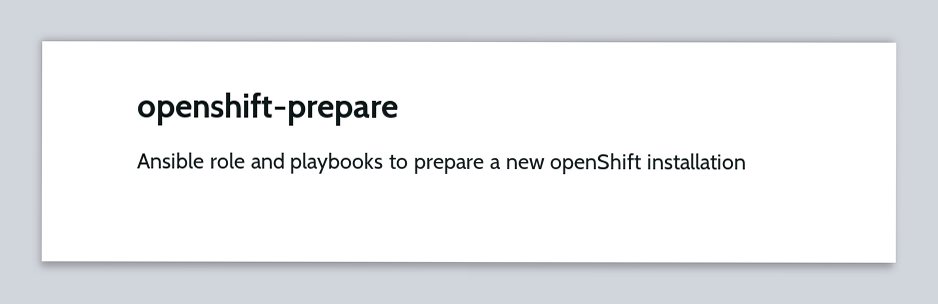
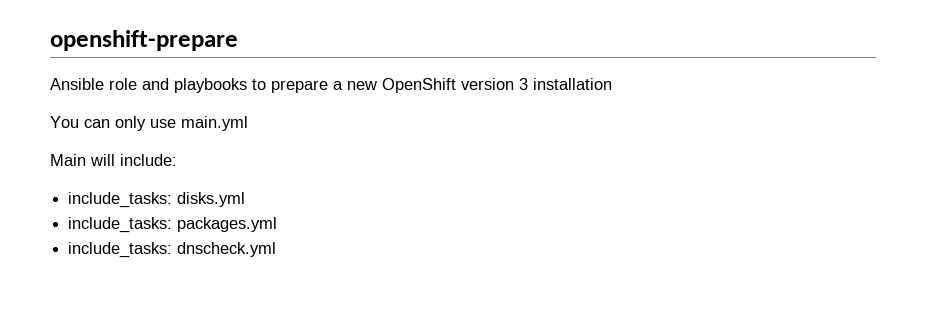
[549,153,747,175] openShift installation -> [382,78,612,93] [50,116,248,131] [50,154,177,166] [68,192,246,208] [68,217,278,233] [68,242,277,258] OpenShift version 3 installation // You can only use main.yml // Main will include: // include_tasks: disks.yml // include_tasks: packages.yml // include_tasks: dnscheck.yml

